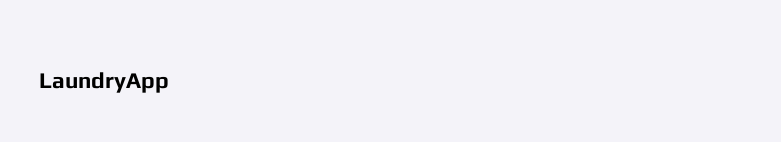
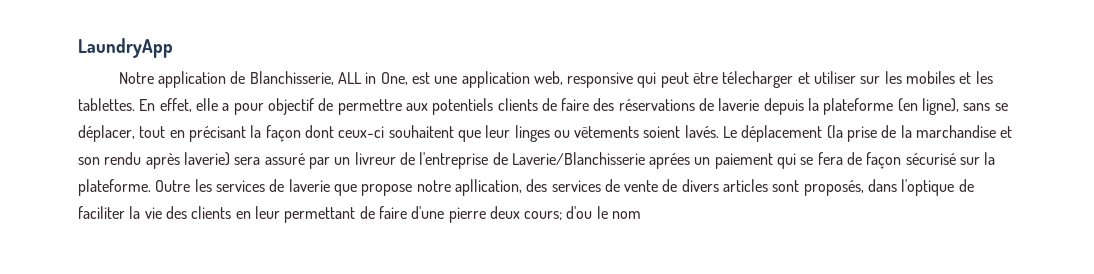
(169, 82) none -> [118,71,993,88] [78,98,1008,115] [78,125,1013,142] [78,152,996,169] [78,179,974,196] [78,206,642,223] // Notre application de Blanchisserie, ALL in One, est une application web, responsive qui peut être télecharger et utiliser sur les mobiles et les tablettes. En effet, elle a pour objectif de permettre aux potentiels clients de faire des réservations de laverie depuis la plateforme (en ligne), sans se déplacer, tout en précisant la façon dont ceux-ci souhaitent que leur linges ou vêtements soient lavés. Le déplacement (la prise de la marchandise et son rendu après laverie) sera assuré par un livreur de l'entreprise de Laverie/Blanchisserie aprées un paiement qui se fera de façon sécurisé sur la plateforme. Outre les services de laverie que propose notre apllication, des services de vente de divers articles sont proposés, dans l'optique de faciliter la vie des clients en leur permettant de faire d'une pierre deux cours; d'ou le nom

